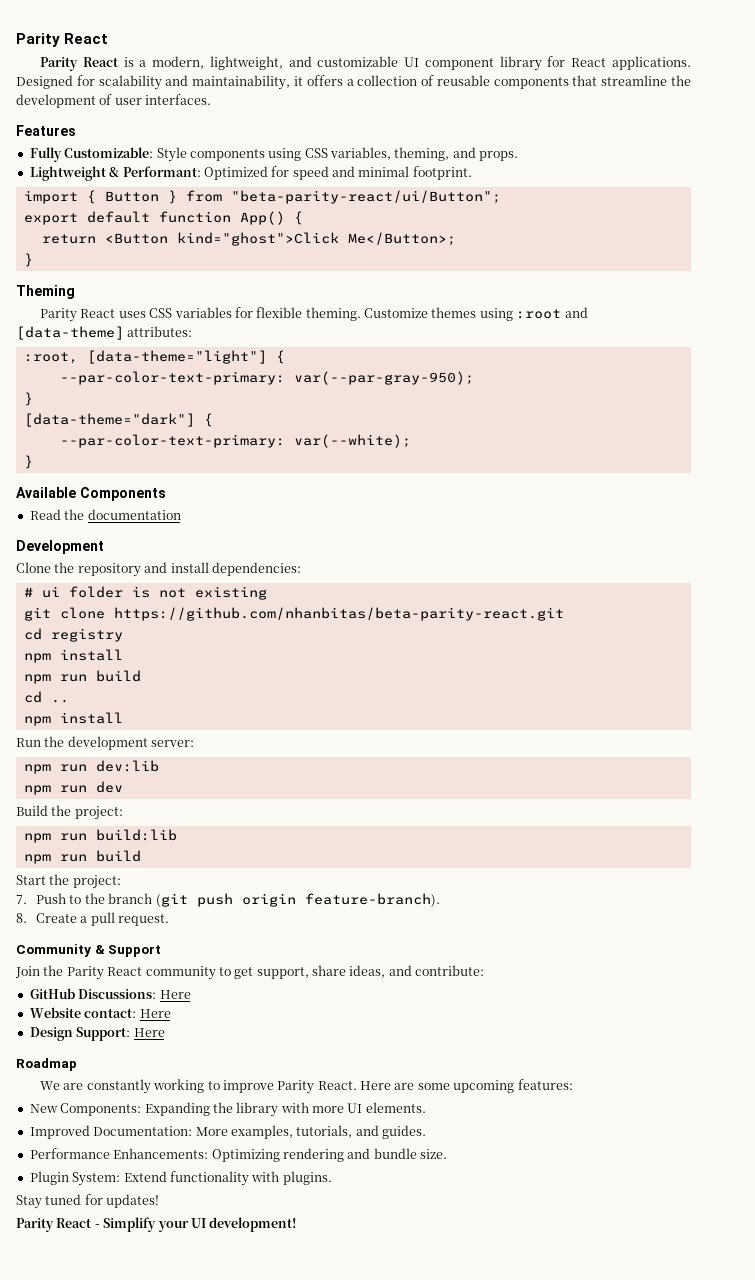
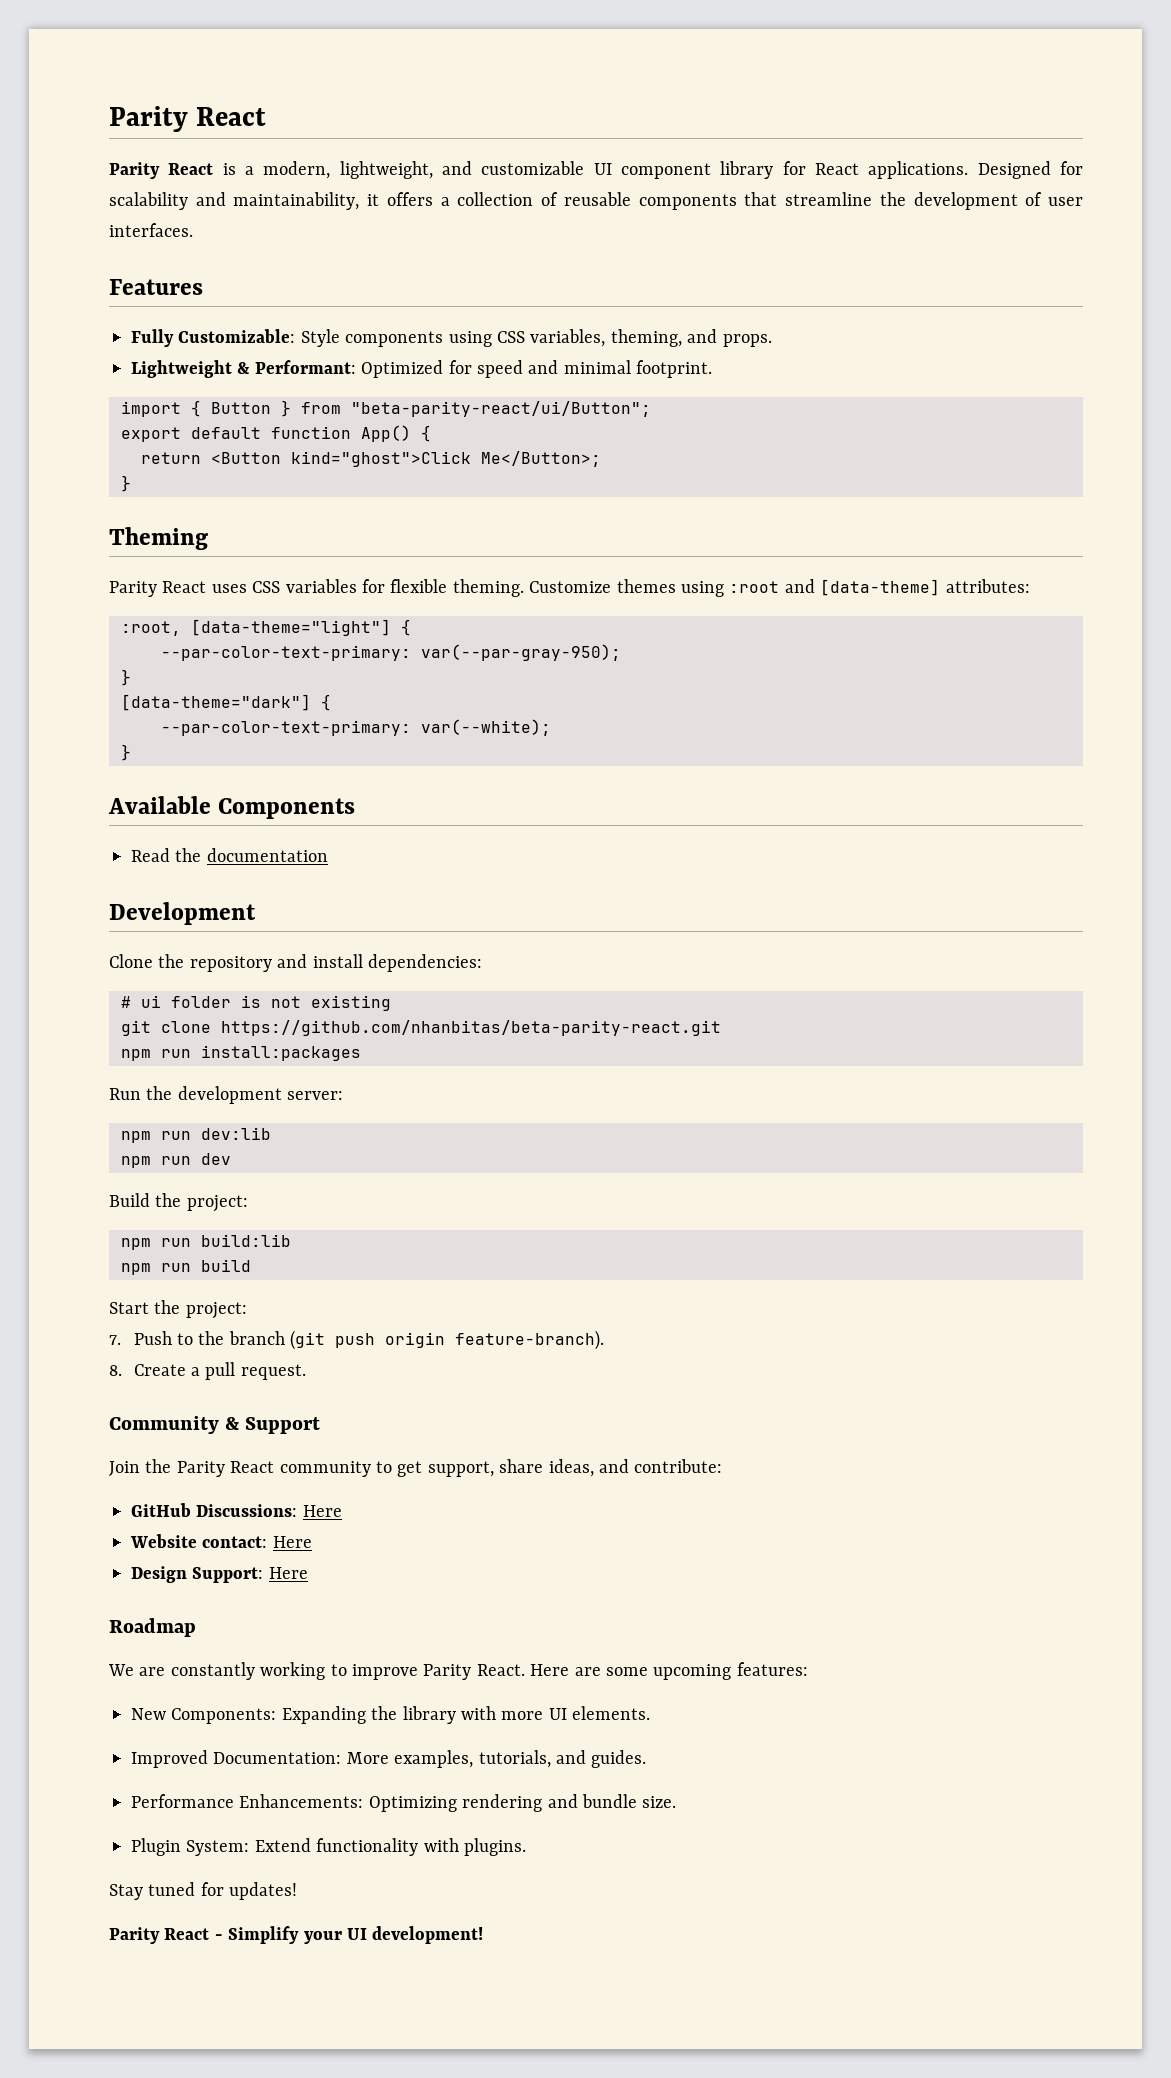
[23,628,123,642] [23,649,123,663] [23,670,141,684] [23,691,69,703] [23,712,123,726] cd registry // npm install // npm run build // cd .. // npm install -> [121,1045,361,1061] npm run install:packages

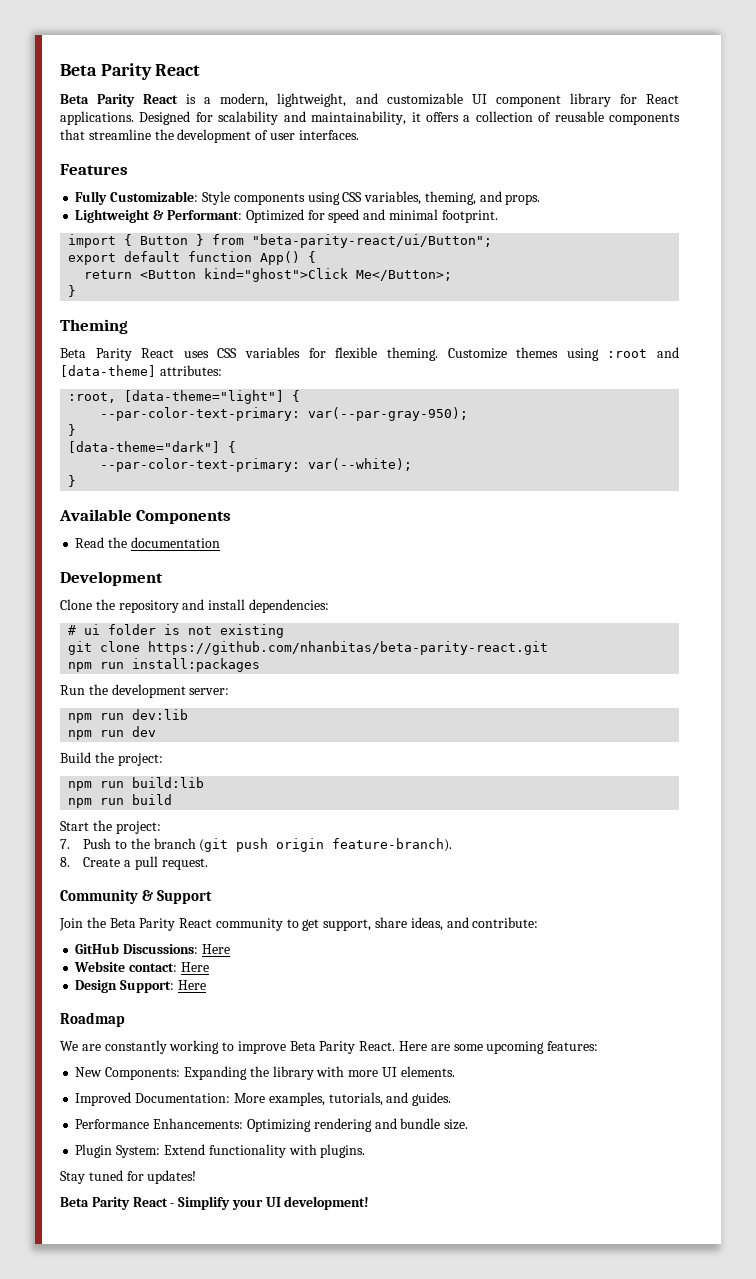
(109, 119) none -> [60,64,97,76] Beta
(267, 116) none -> [60,94,89,104] Beta
(208, 538) none -> [60,348,86,358] Beta
(172, 1466) none -> [109,918,136,928] Beta
(418, 1672) none -> [289,1041,316,1051] Beta
(298, 1891) none -> [60,1197,89,1207] Beta

